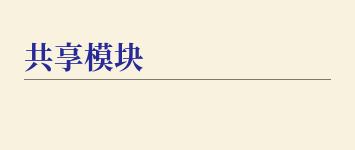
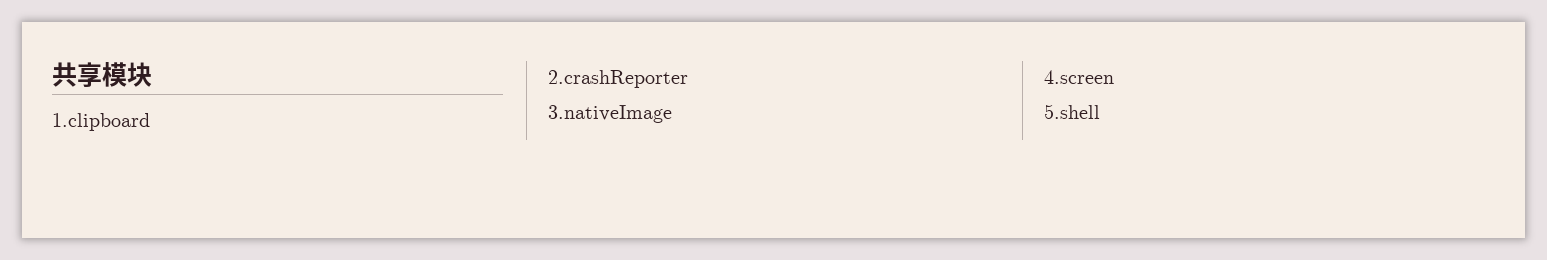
(144, 57) none -> [52,113,150,131] [548,70,688,88] [548,105,672,123] [1044,70,1114,84] [1044,104,1100,119] // 1.clipboard // 2.crashReporter // 3.nativeImage // 4.screen // 5.shell

